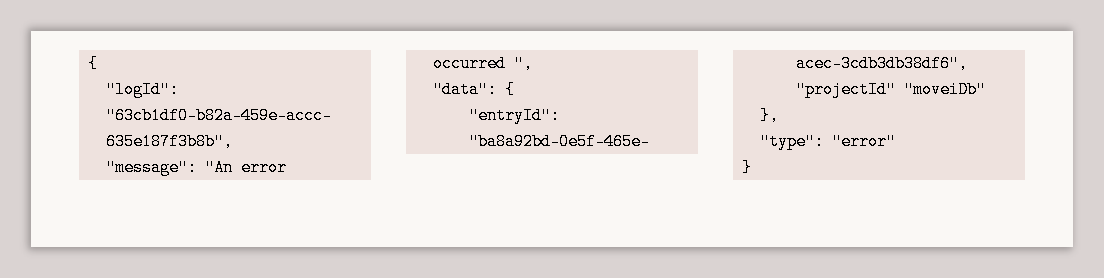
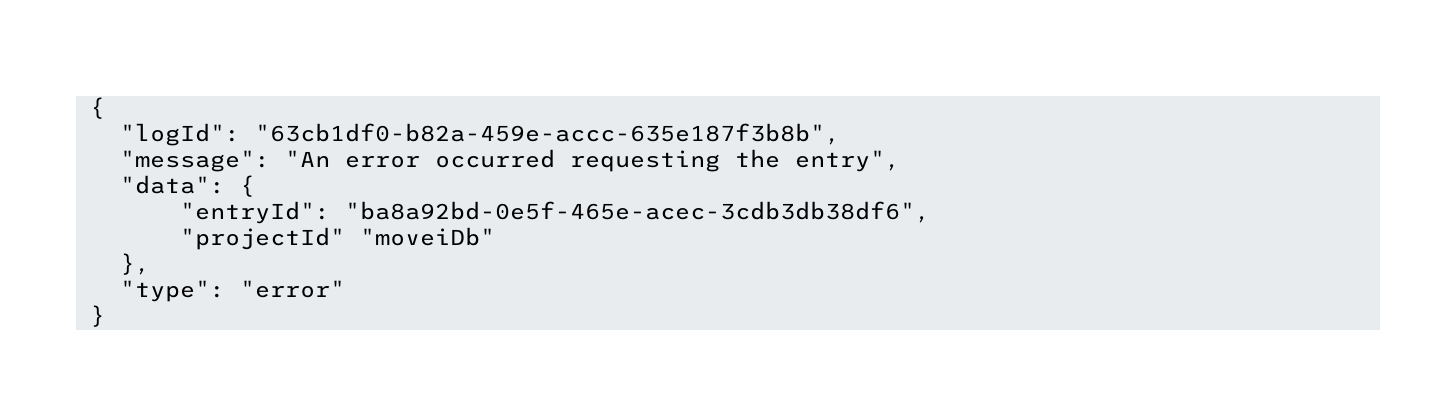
[514,55,533,72] ", -> [569,149,900,172] requesting the entry",

